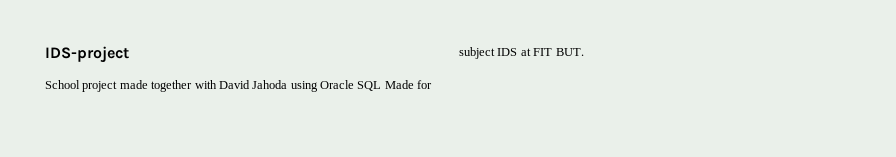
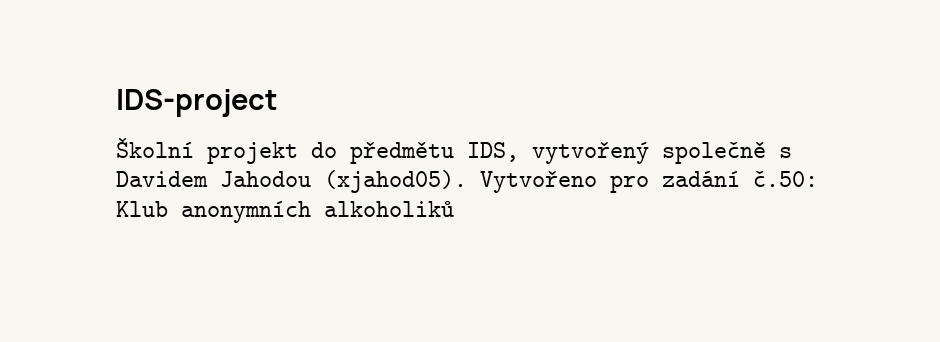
[45,80,433,92] [459,47,584,59] School project made together with David Jahoda using Oracle SQL Made for subject IDS at FIT BUT. -> [116,137,792,164] [116,170,818,193] [116,201,454,223] Školní projekt do předmětu IDS, vytvořený společně s Davidem Jahodou (xjahod05). Vytvořeno pro zadání č.50: Klub anonymních alkoholiků

